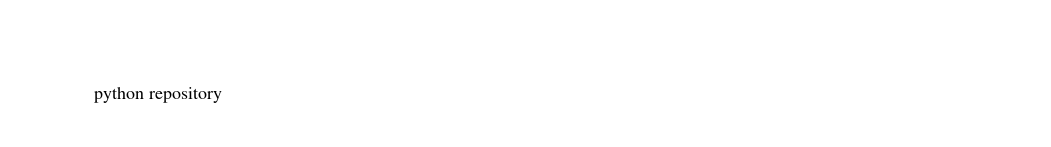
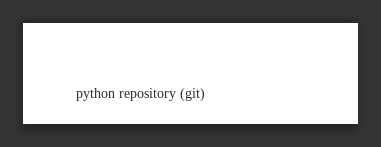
(222, 95) none -> [180,88,205,101] (git)

